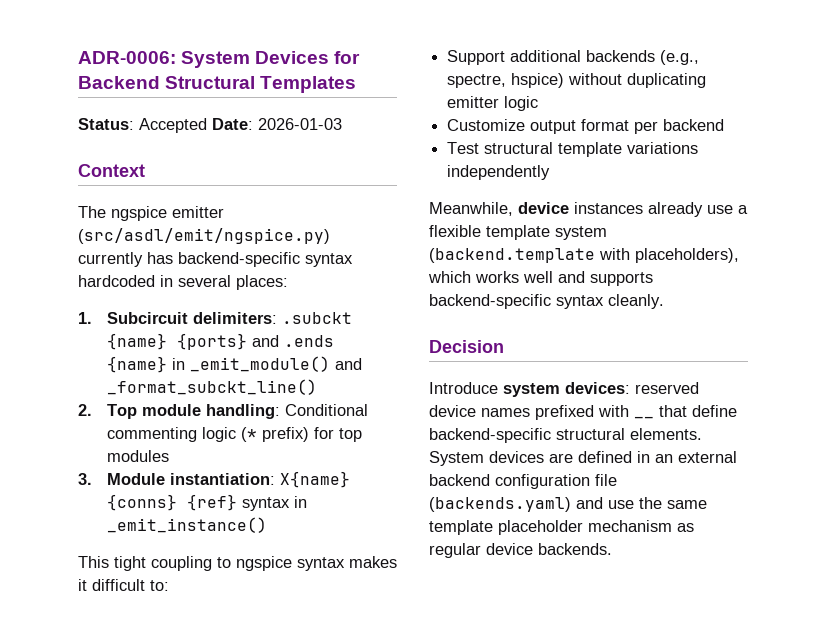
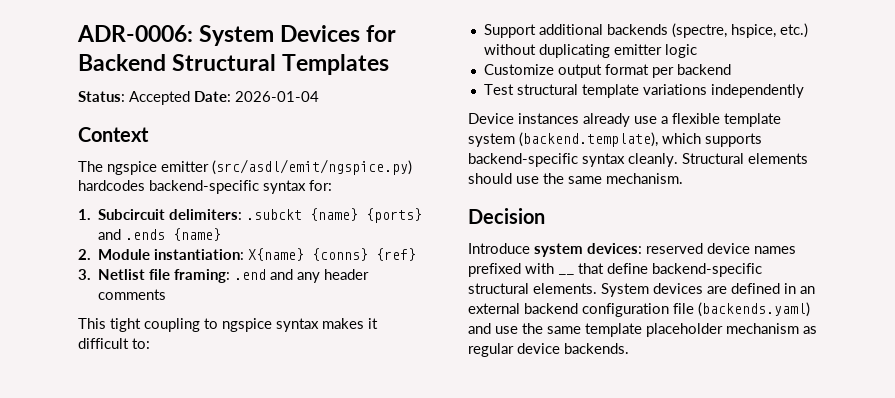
[258,118,342,130] 2026-01-03 -> [235,91,319,102] 2026-01-04
[78,252,353,267] [78,275,288,290] currently has backend-specific syntax hardcoded in several places: -> [78,180,332,194] hardcodes backend-specific syntax for:
[172,356,363,372] [107,379,318,395] [78,404,369,419] [107,427,363,442] [107,450,170,462] [78,473,92,485] in _emit_module() and _format_subckt_line() // 2. Top module handling: Conditional commenting logic (* prefix) for top modules // 3. -> [78,249,91,260] // 2.
[242,496,308,511] [107,517,268,533] syntax in _emit_instance() -> [78,269,370,283] [98,289,167,300] // 3. Netlist file framing: .end and any header comments
[660,50,700,65] [447,73,565,88] (e.g., spectre, hspice) -> [671,23,808,38] (spectre, hspice, etc.)
[429,202,569,216] Meanwhile, device -> [468,113,514,124] Device
[429,248,739,263] [428,271,653,286] [429,294,664,309] (backend.template with placeholders), which works well and supports backend-specific syntax cleanly. -> [519,132,762,147] [468,153,808,167] [468,173,683,184] (backend.template), which supports backend-specific syntax cleanly. Structural elements should use the same mechanism.

